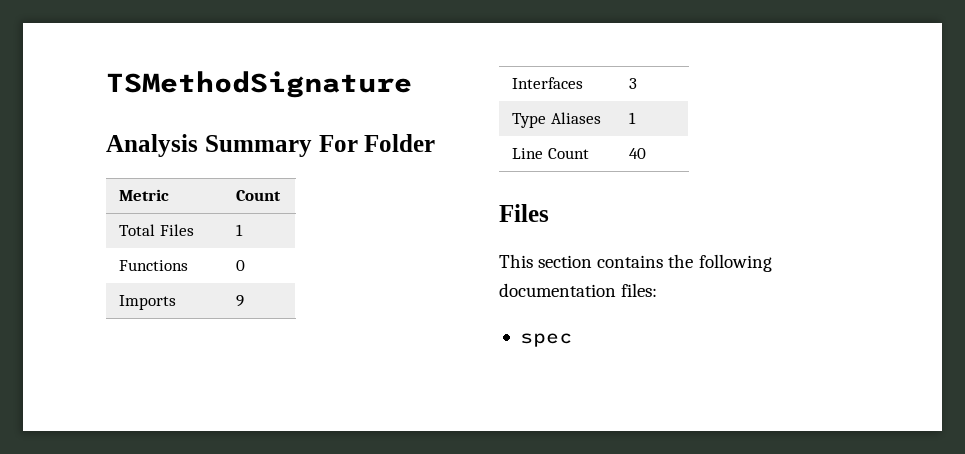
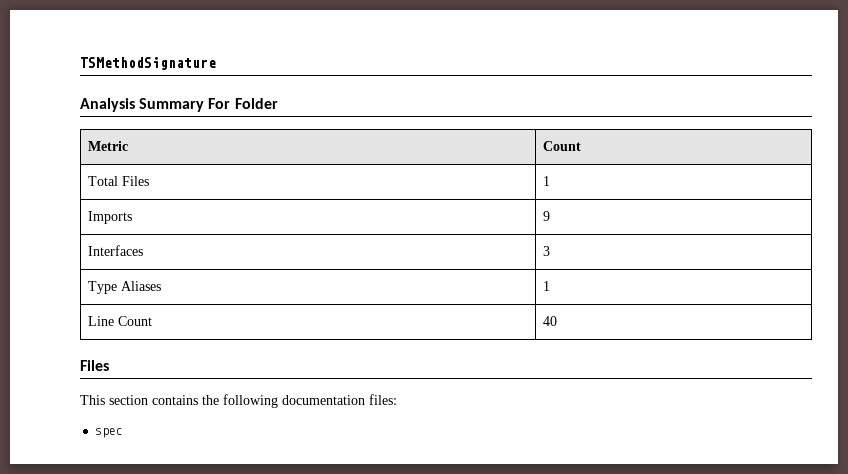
[119,260,189,271] [236,260,246,271] // Functions | 0 -> (550, 181) none

